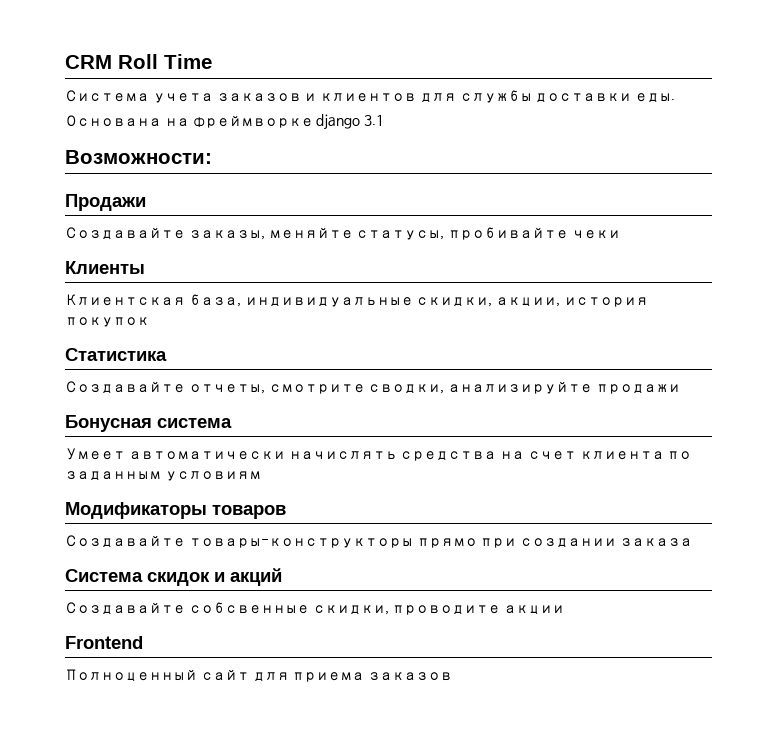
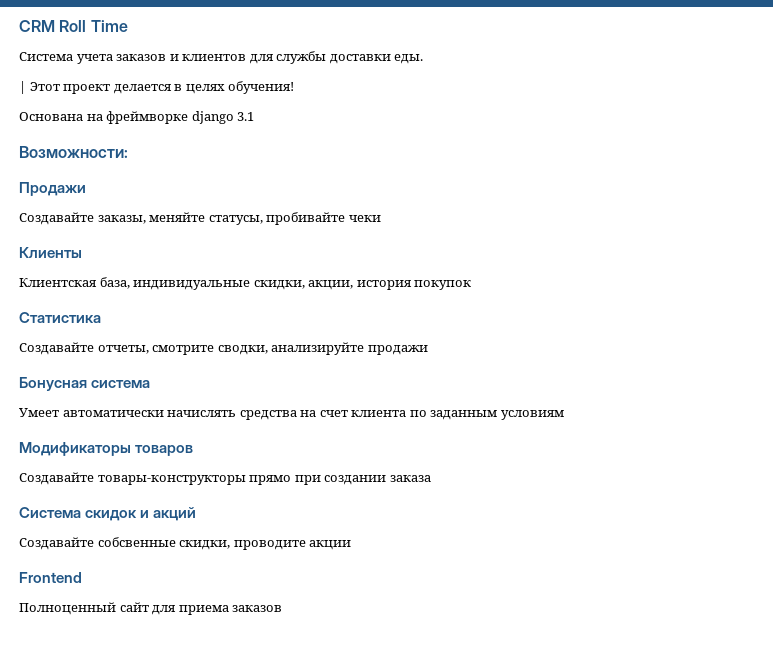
(676, 98) none -> [19,81,295,94] // | Этот проект делается в целях обучения!

